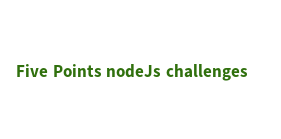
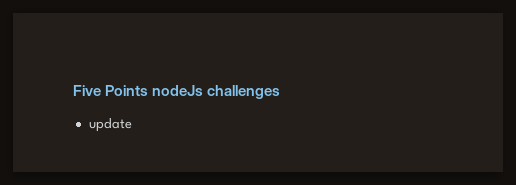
(248, 72) none -> [88,118,132,132] // update

